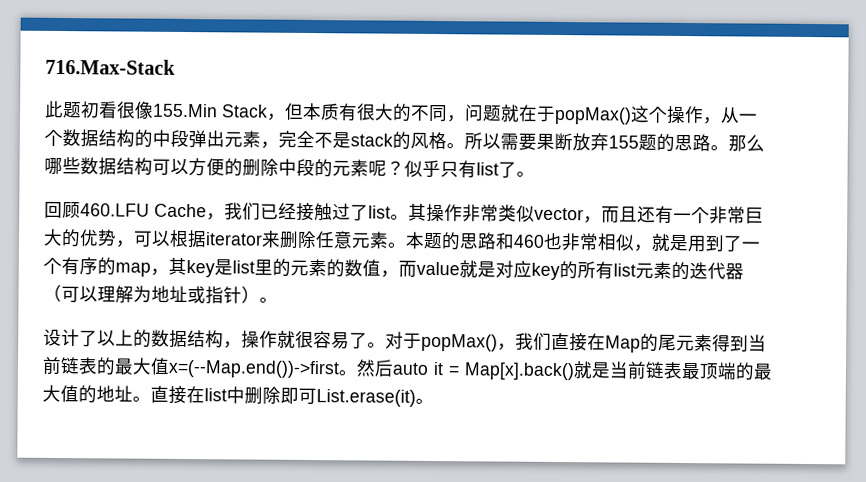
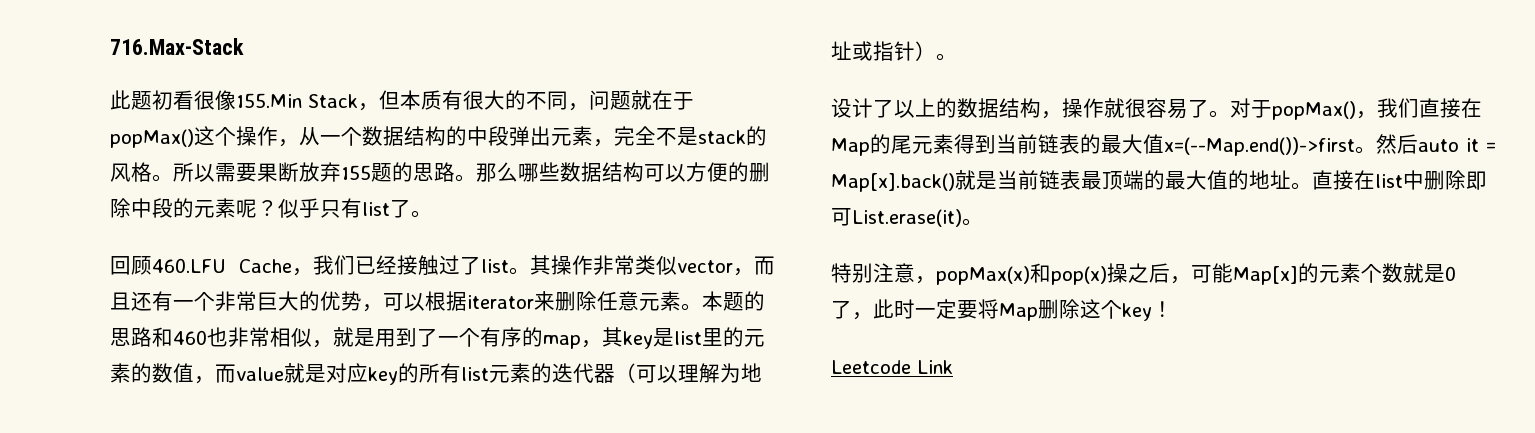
(434, 401) none -> [831,263,1456,285] [831,299,1173,321] [831,360,953,374] // 特别注意，popMax(x)和pop(x)操之后，可能Map[x]的元素个数就是0了，此时一定要将Map删除这个key！ // Leetcode Link

